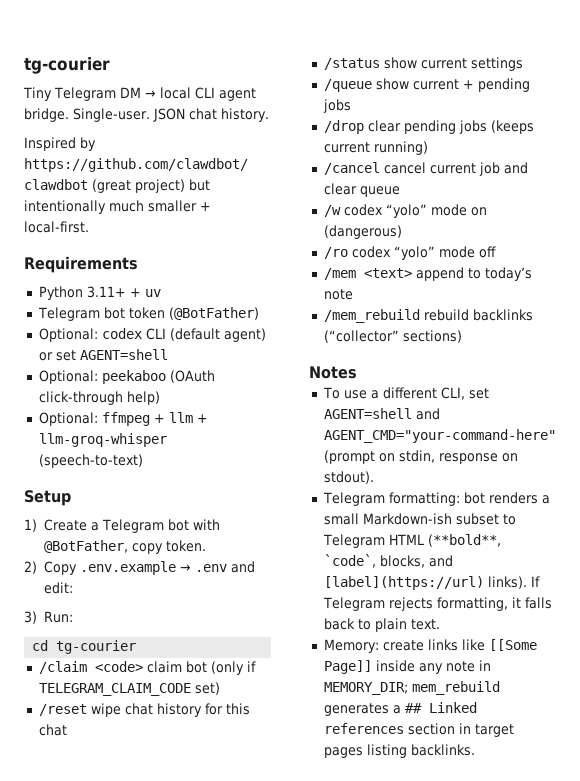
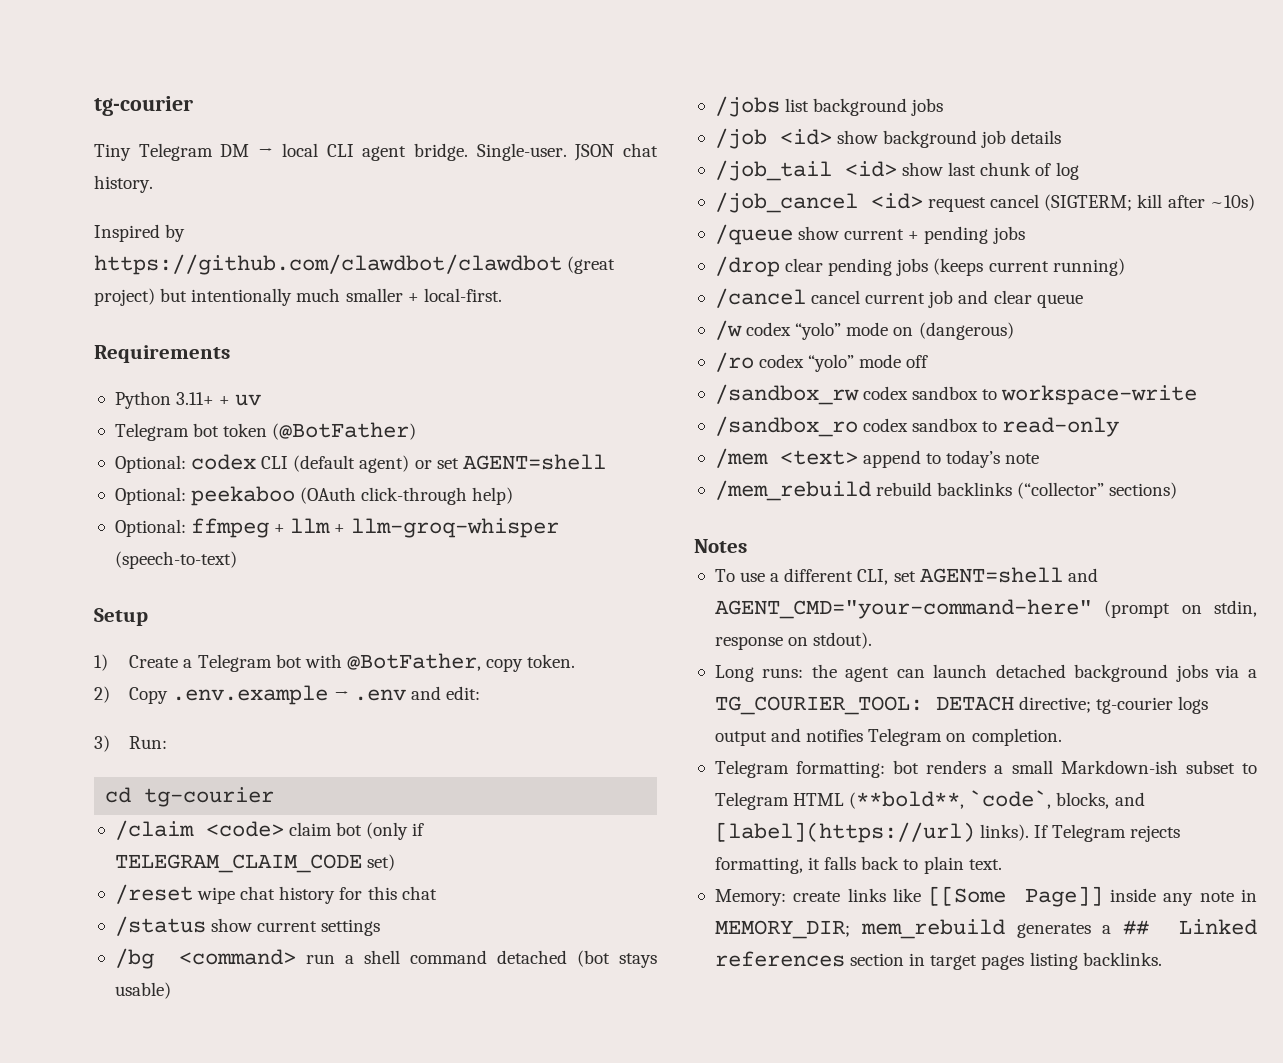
(523, 64) none -> [114,948,657,969] [114,982,171,999] [714,96,944,117] [714,128,1062,149] [714,160,1079,181] [714,192,1255,213] // /bg <command> run a shell command detached (bot stays usable) // /jobs list background jobs // /job <id> show background job details // /job_tail <id> show last chunk of log // /job_cancel <id> request cancel (SIGTERM; kill after ~10s)
(496, 252) none -> [714,384,1198,405] [714,416,1120,437] // /sandbox_rw codex sandbox to workspace-write // /sandbox_ro codex sandbox to read-only
(374, 477) none -> [714,664,1257,682] [714,696,1209,715] [714,728,1062,746] // Long runs: the agent can launch detached background jobs via a TG_COURIER_TOOL: DETACH directive; tg-courier logs output and notifies Telegram on completion.

